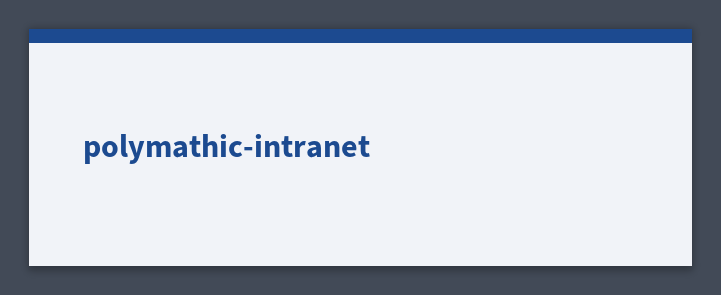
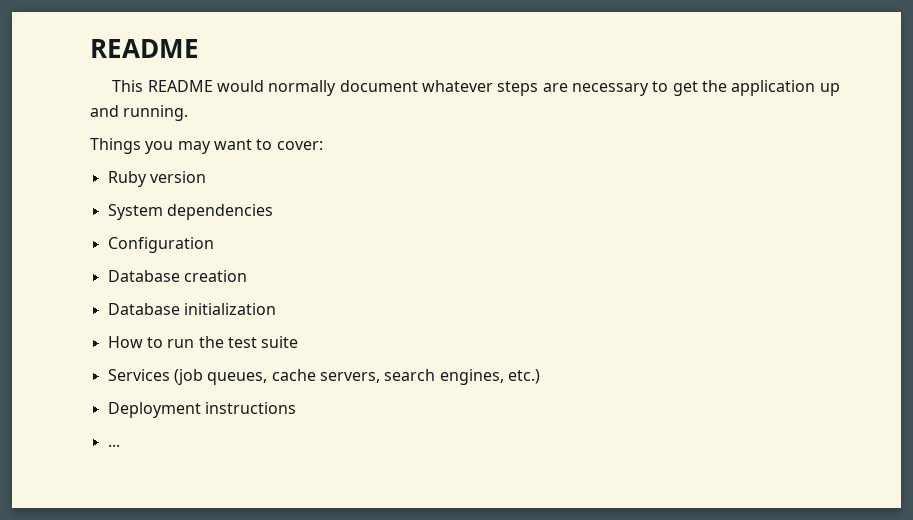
[83,134,370,164] polymathic-intranet -> [90,39,199,58] [112,80,840,96] [90,105,189,121] [90,138,323,154] [107,171,206,187] [107,204,273,220] [107,237,214,253] [107,270,247,282] [107,303,276,315] [107,336,299,348] [107,369,540,385] [107,402,296,418] [107,444,120,447] README // This README would normally document whatever steps are necessary to get the application up and running. // Things you may want to cover: // Ruby version // System dependencies // Configuration // Database creation // Database initialization // How to run the test suite // Services (job queues, cache servers, search engines, etc.) // Deployment instructions // ...

